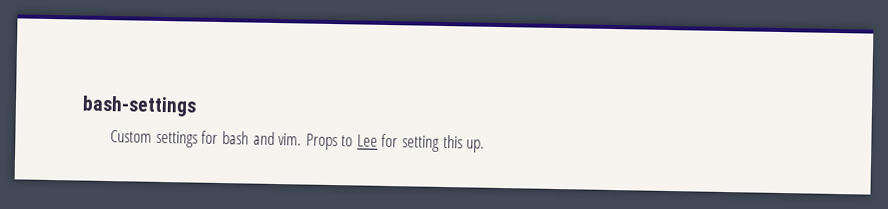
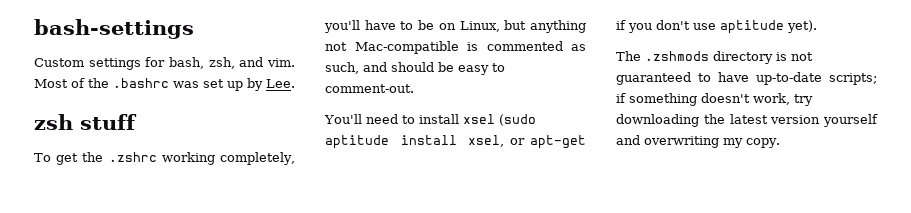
[221,131,486,153] bash and vim. Props to Lee for setting this up. -> [168,57,295,69] [34,78,295,91] [34,114,137,130] [34,152,296,165] [324,20,586,33] [325,41,586,54] [325,62,505,75] [325,84,414,93] [324,114,536,126] [325,135,586,149] [616,20,817,34] [616,51,813,64] [616,72,877,85] [616,93,813,106] [616,114,878,127] [616,135,780,148] bash, zsh, and vim. Most of the .bashrc was set up by Lee. // zsh stuff // To get the .zshrc working completely, you'll have to be on Linux, but anything not Mac-compatible is commented as such, and should be easy to comment-out. // You'll need to install xsel (sudo aptitude install xsel, or apt-get if you don't use aptitude yet). // The .zshmods directory is not guaranteed to have up-to-date scripts; if something doesn't work, try downloading the latest version yourself and overwriting my copy.

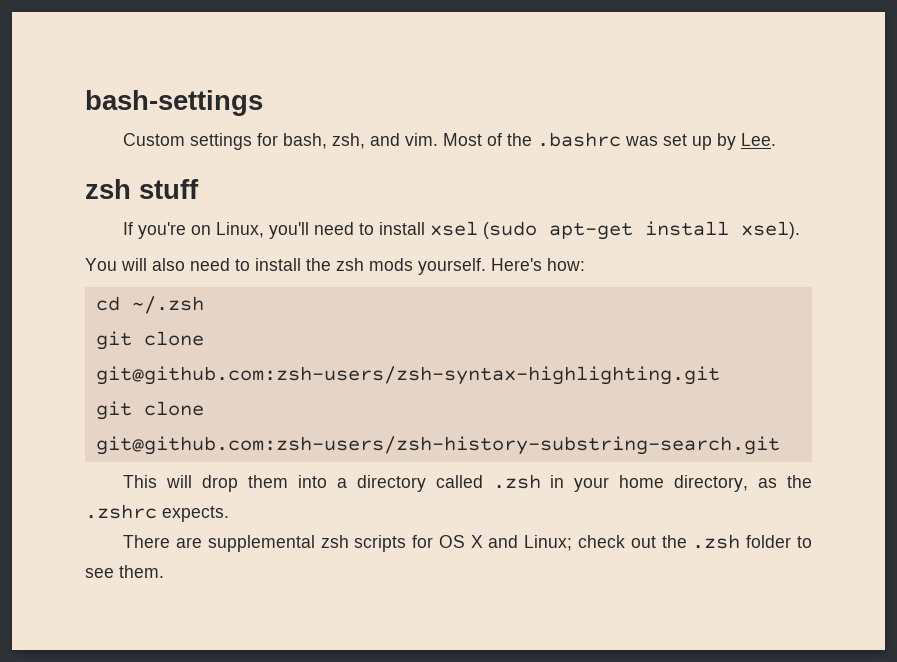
[34,152,296,165] [324,20,586,33] [325,41,586,54] [325,62,505,75] [325,84,414,93] [324,114,362,124] To get the .zshrc working completely, you'll have to be on Linux, but anything not Mac-compatible is commented as such, and should be easy to comment-out. // You'll -> [123,222,310,239] If you're on Linux, you'll
[325,135,586,149] [616,20,817,34] [616,51,813,64] [616,72,877,85] [616,93,813,106] [616,114,878,127] [616,135,780,148] aptitude install xsel, or apt-get if you don't use aptitude yet). // The .zshmods directory is not guaranteed to have up-to-date scripts; if something doesn't work, try downloading the latest version yourself and overwriting my copy. -> [549,221,801,240] [85,258,585,275] [95,296,204,314] [95,331,204,350] [95,366,720,385] [95,401,204,420] [95,436,780,455] [123,474,812,492] [85,504,229,522] [123,534,813,552] [85,565,164,578] apt-get install xsel). // You will also need to install the zsh mods yourself. Here's how: // cd ~/.zsh // git clone git@github.com:zsh-users/zsh-syntax-highlighting.git // git clone git@github.com:zsh-users/zsh-history-substring-search.git // This will drop them into a directory called .zsh in your home directory, as the .zshrc expects. // There are supplemental zsh scripts for OS X and Linux; check out the .zsh folder to see them.

